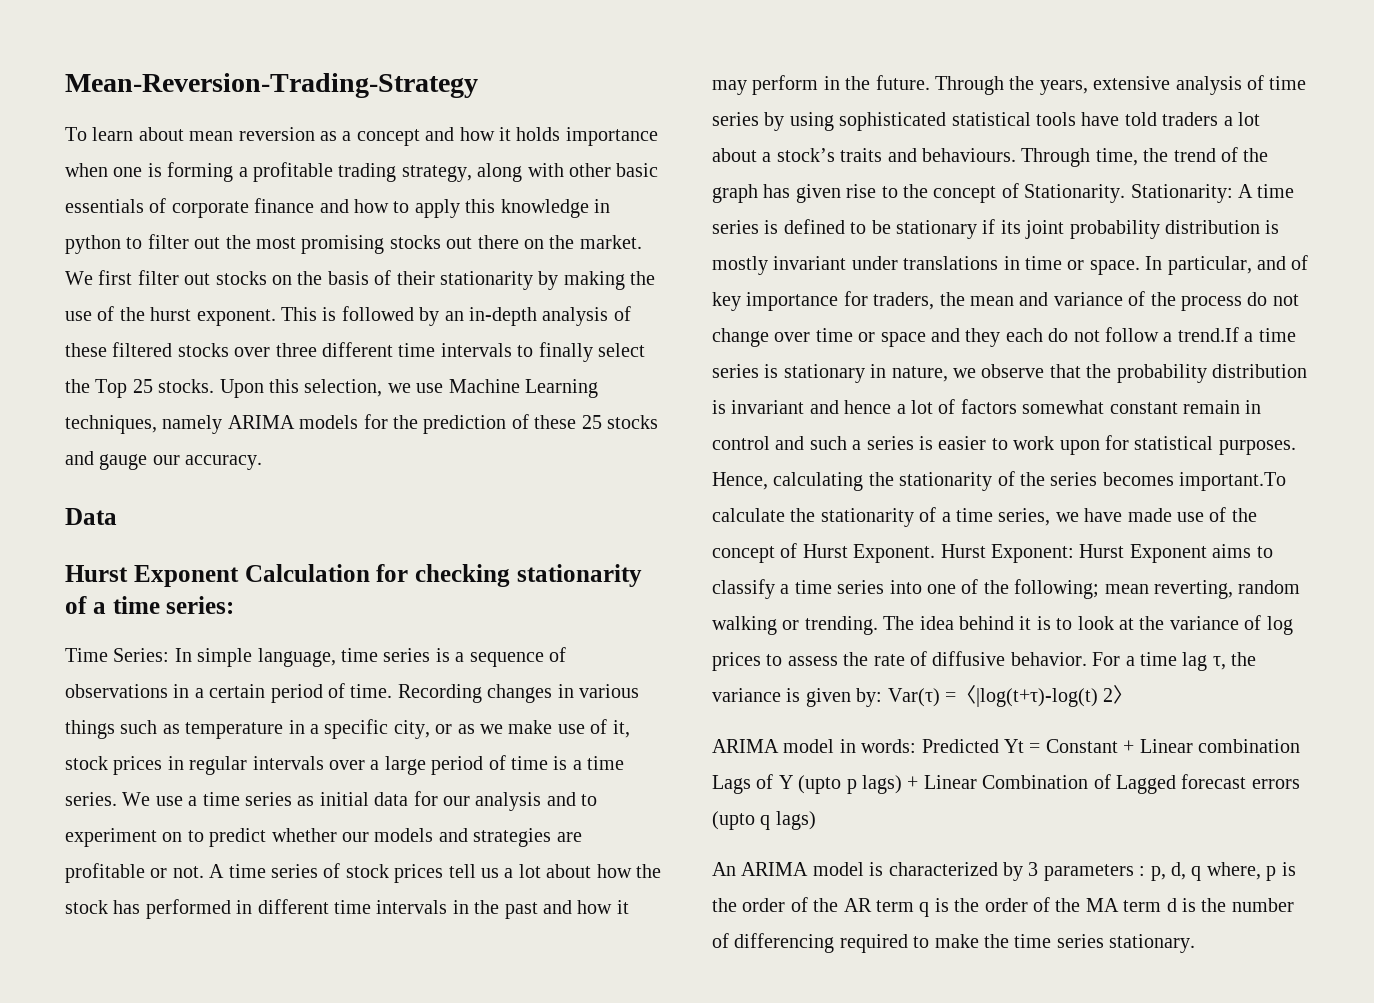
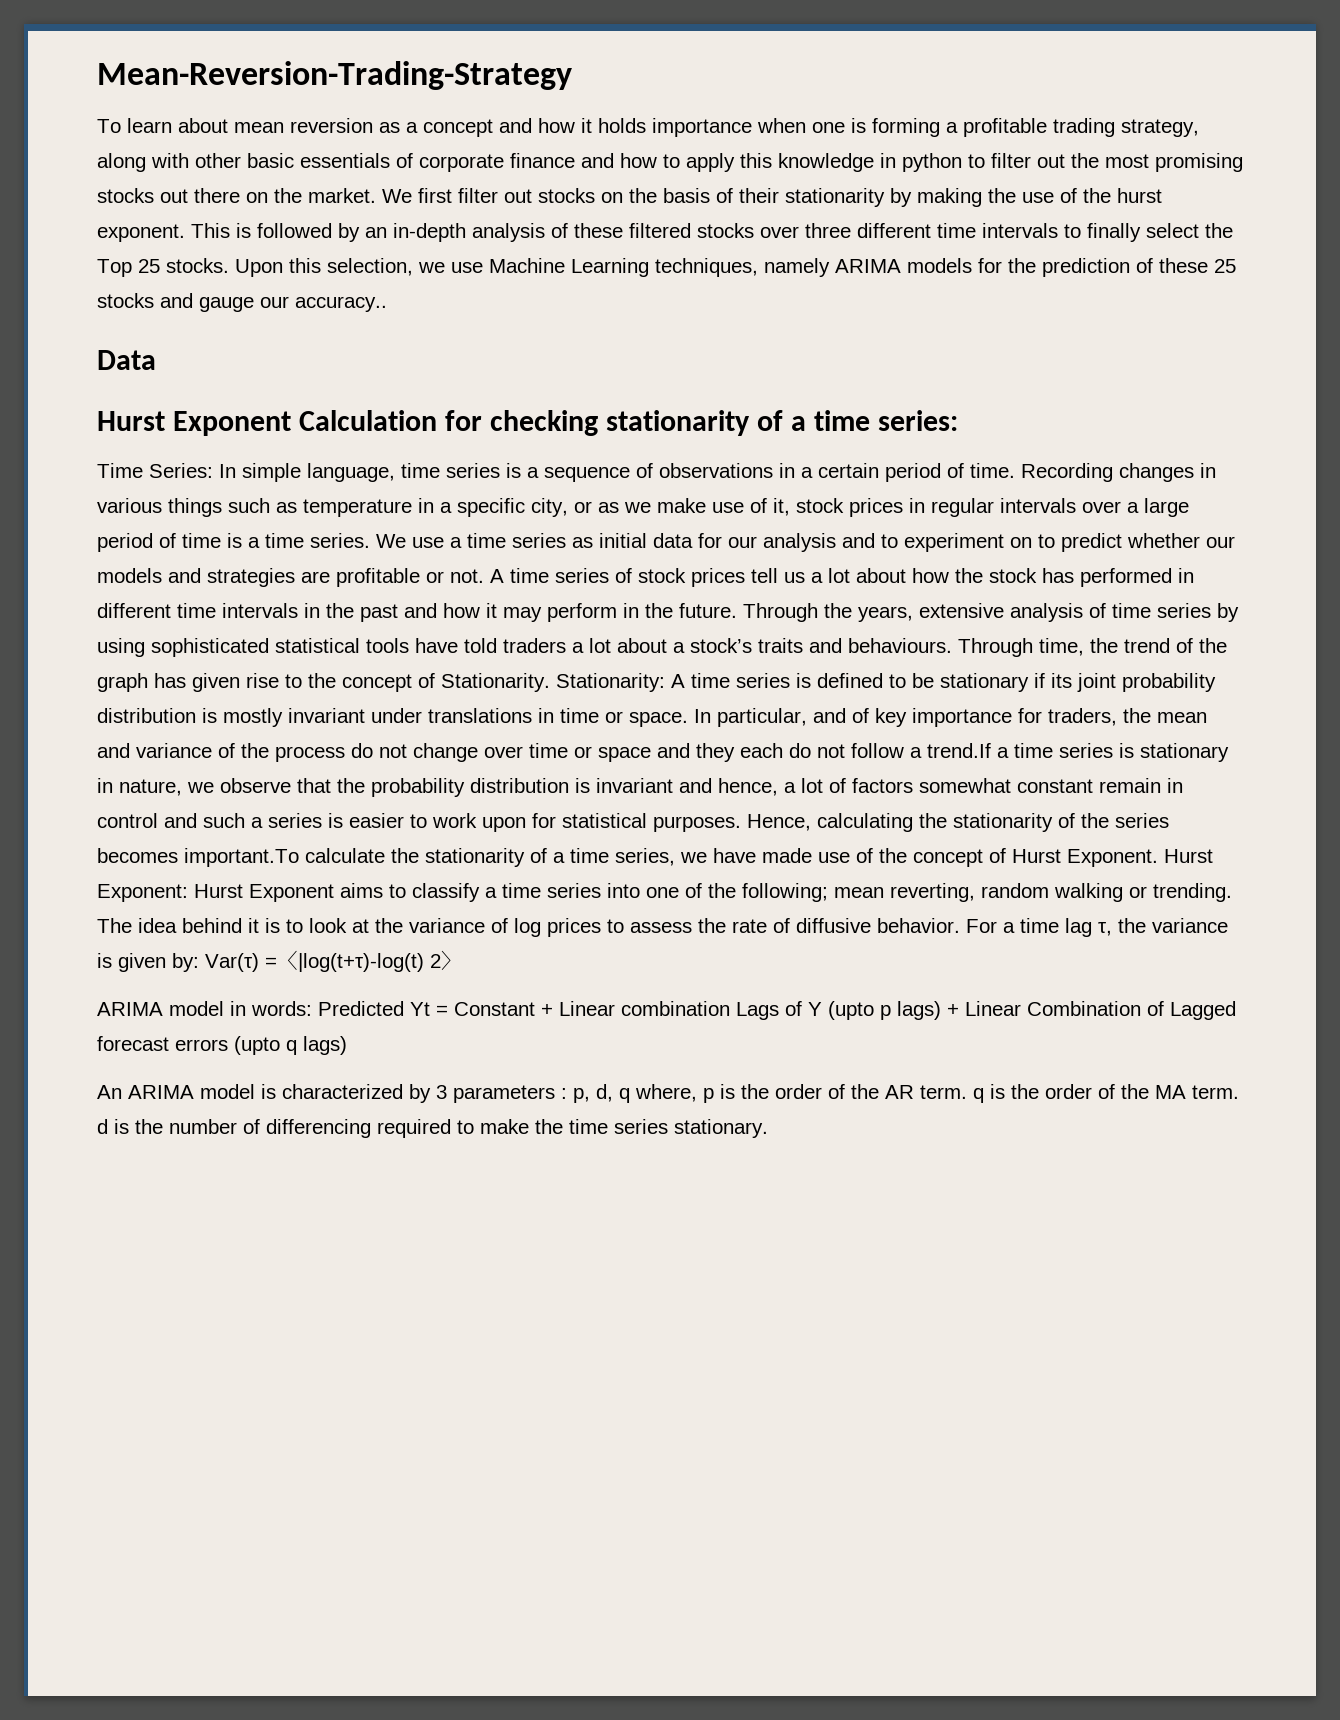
[185,455,263,470] accuracy. -> [295,296,387,312] accuracy..
[844,400,892,414] hence -> [718,778,778,796] hence,
[876,900,914,912] term -> [920,1085,967,1099] term.
[1123,900,1162,912] term -> [1192,1085,1239,1099] term.

